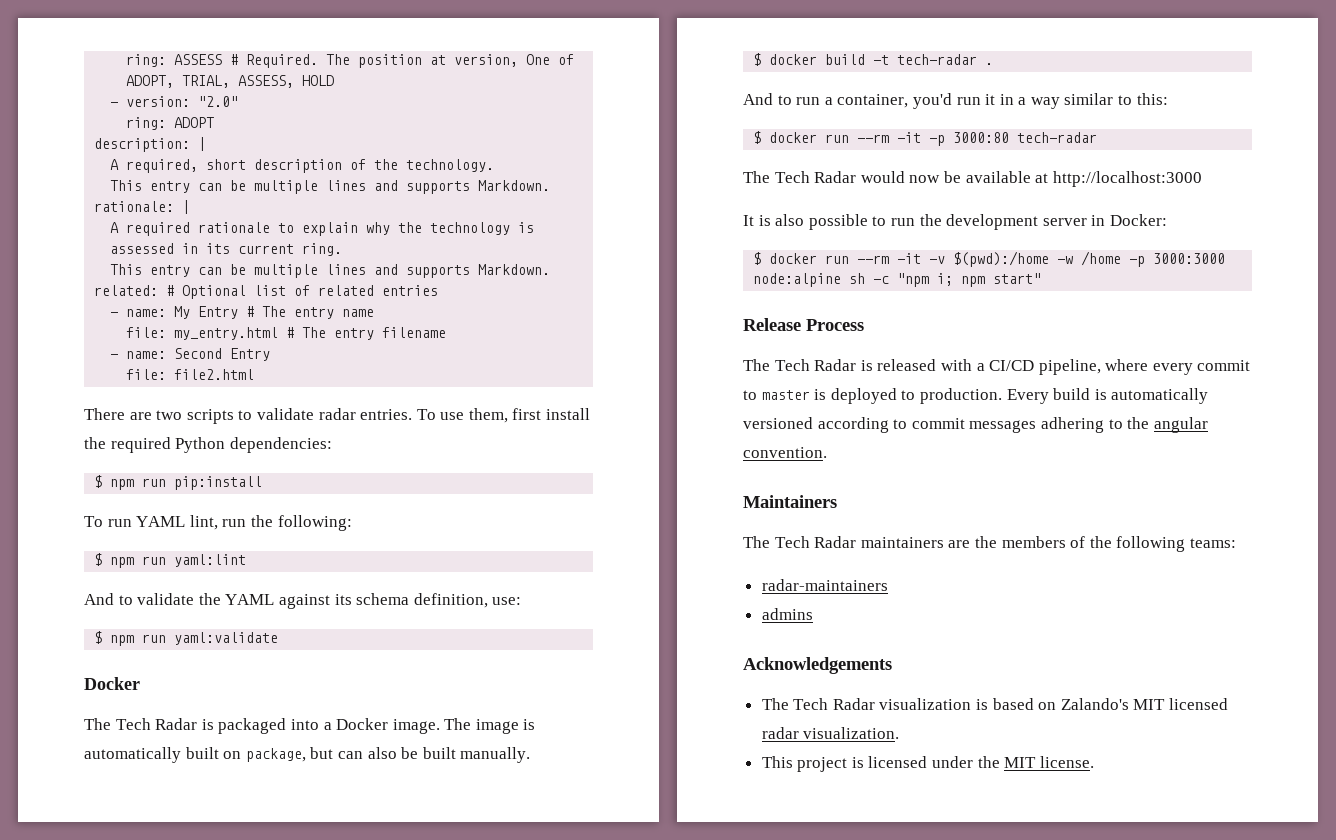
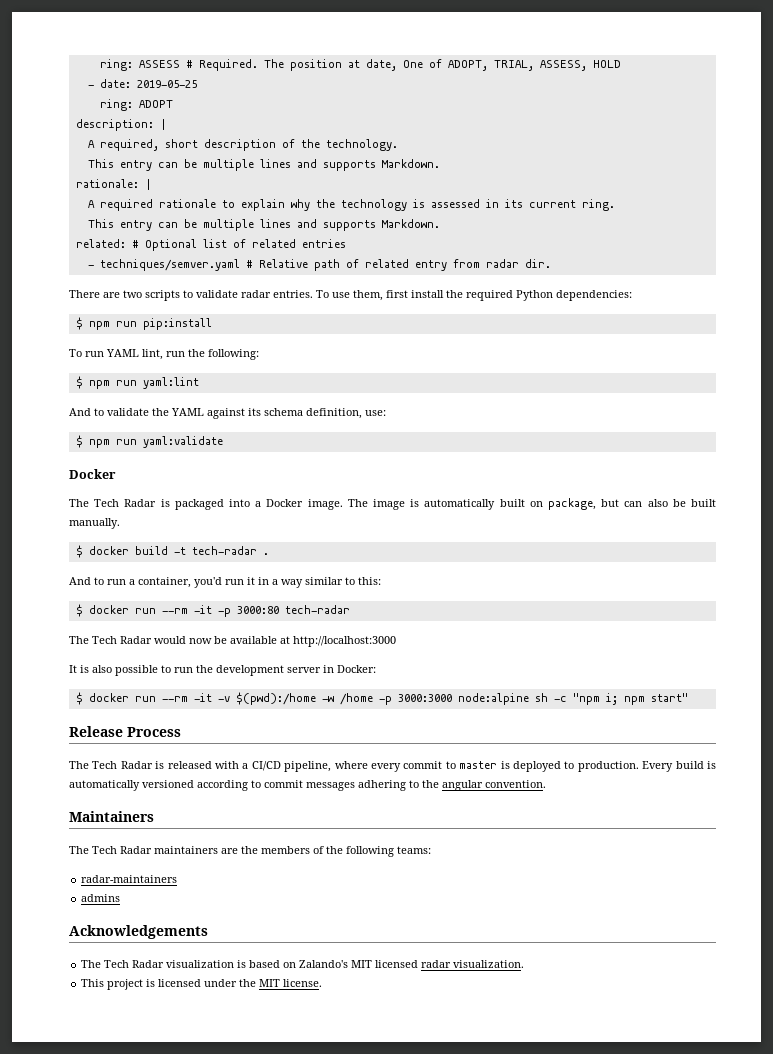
[454,54,519,67] version, -> [365,59,397,71] date,
[126,96,239,107] version: "2.0" -> [99,79,197,88] date: 2019-05-25
[126,306,375,319] [126,327,447,340] [110,348,271,361] [126,369,255,380] name: My Entry # The entry name // file: my_entry.html # The entry filename // - name: Second Entry // file: file2.html -> [99,259,551,271] techniques/semver.yaml # Relative path of related entry from radar dir.

